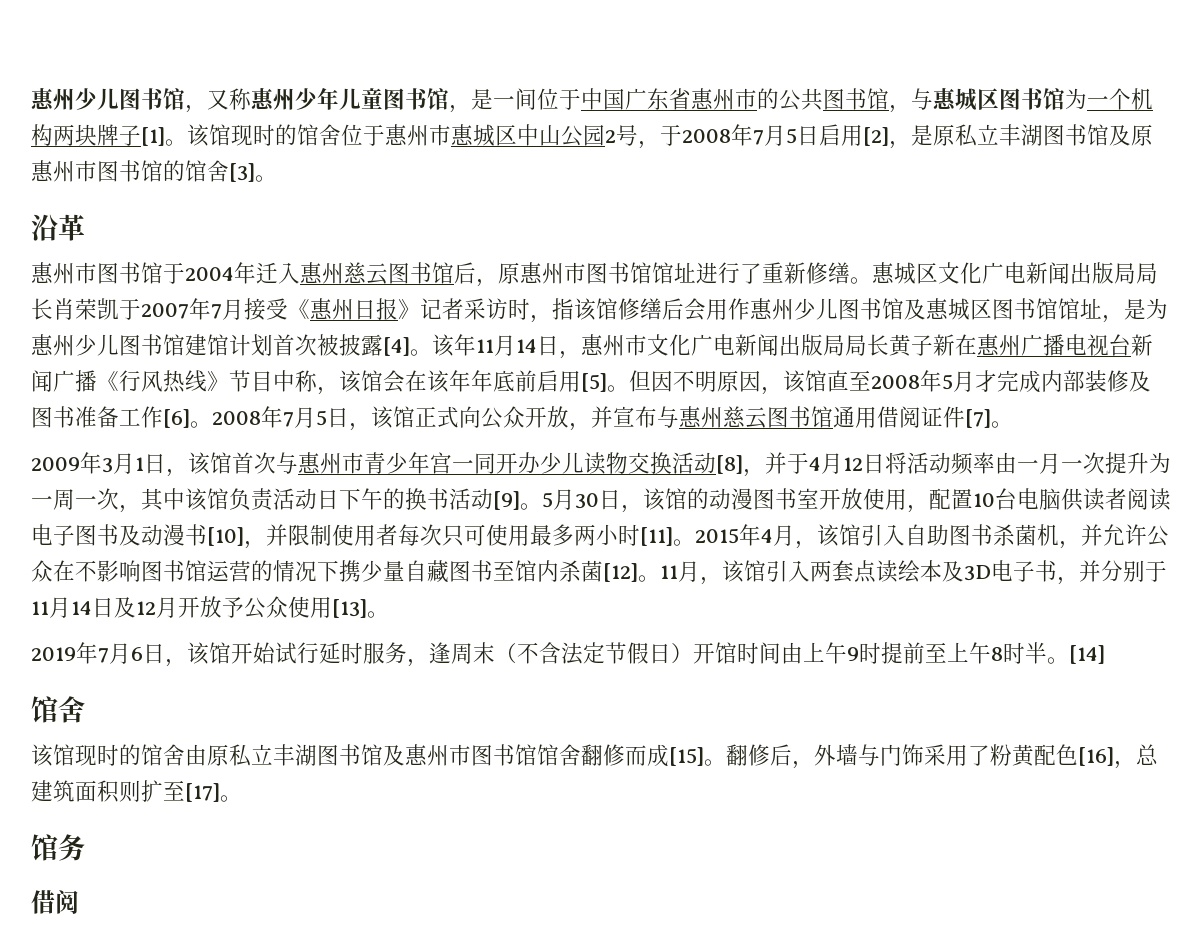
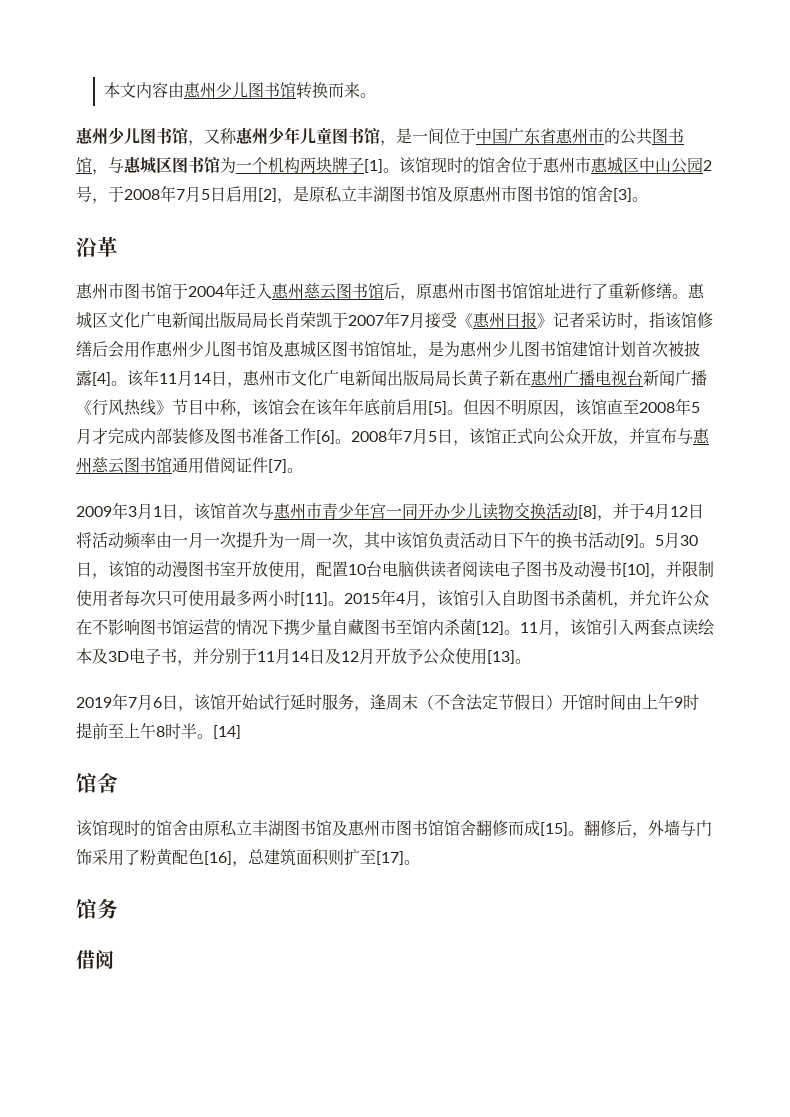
(31, 99) none -> [103,82,376,99] 本文内容由惠州少儿图书馆转换而来。 //

